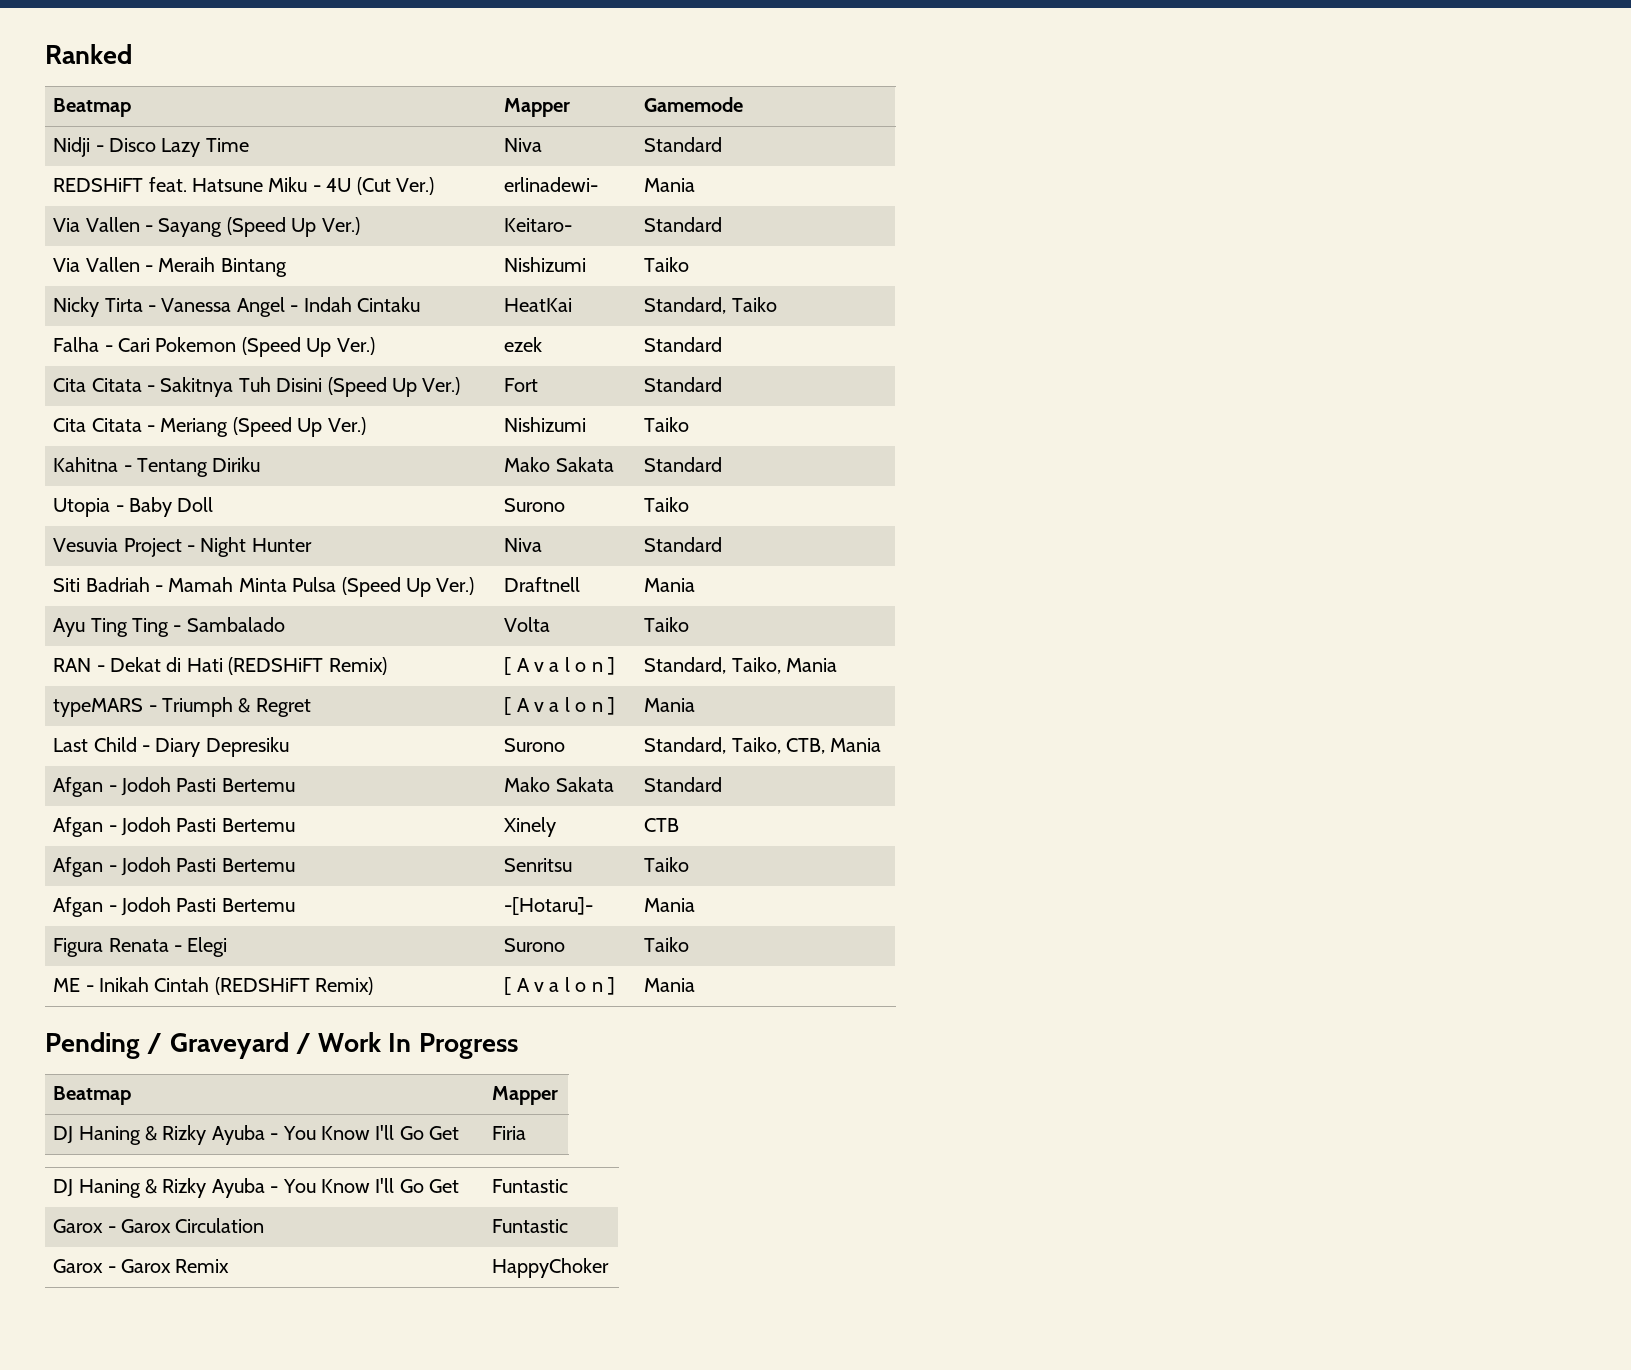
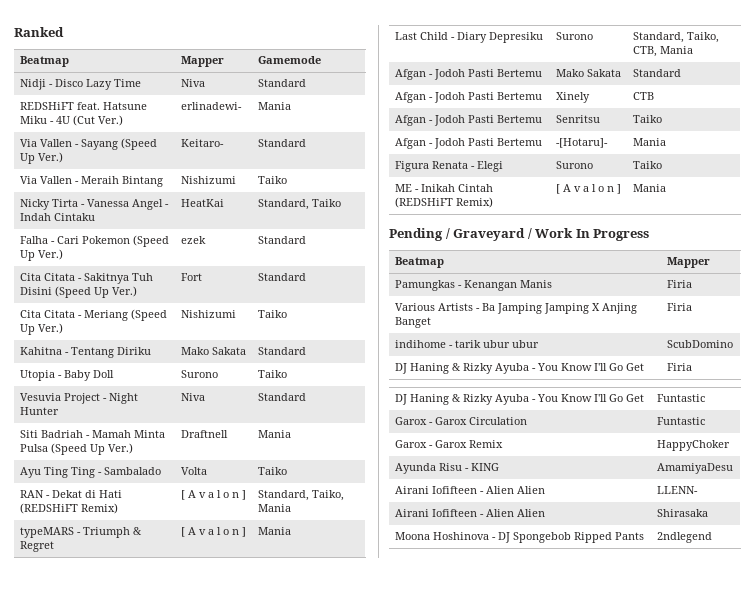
(559, 1095) none -> [394,280,552,291] [666,280,692,288] [394,303,637,314] [394,317,431,328] [666,303,692,311] [394,340,539,348] [666,340,733,348] // Pamungkas - Kenangan Manis | Firia // Various Artists - Ba Jamping Jamping X Anjing Banget | Firia // indihome - tarik ubur ubur | ScubDomino
(610, 1268) none -> [394,463,499,474] [656,463,733,474] [394,486,545,494] [656,486,698,494] [394,509,545,517] [656,509,708,517] [394,532,644,543] [656,532,712,543] // Ayunda Risu - KING | AmamiyaDesu // Airani Iofifteen - Alien Alien | LLENN- // Airani Iofifteen - Alien Alien | Shirasaka // Moona Hoshinova - DJ Spongebob Ripped Pants | 2ndlegend

